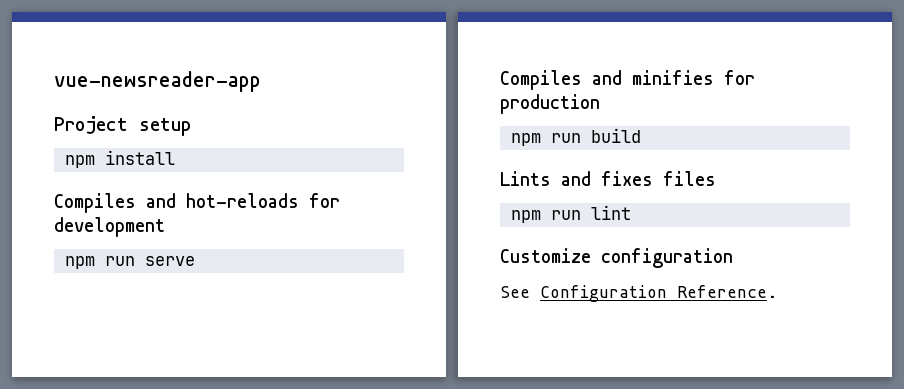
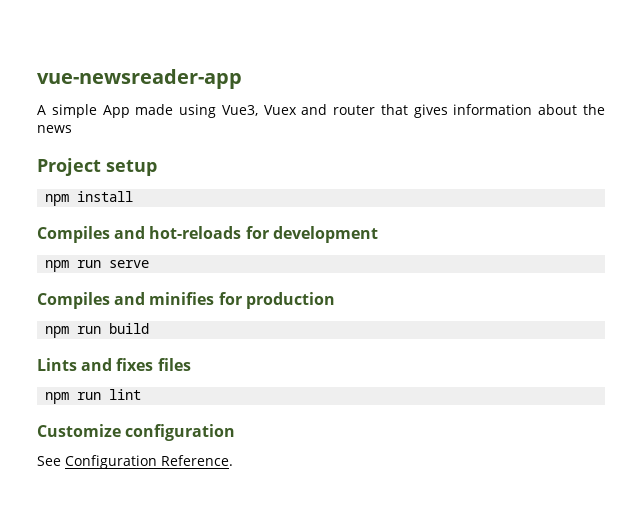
(261, 81) none -> [37,104,605,118] [37,125,72,133] // A simple App made using Vue3, Vuex and router that gives information about the news

